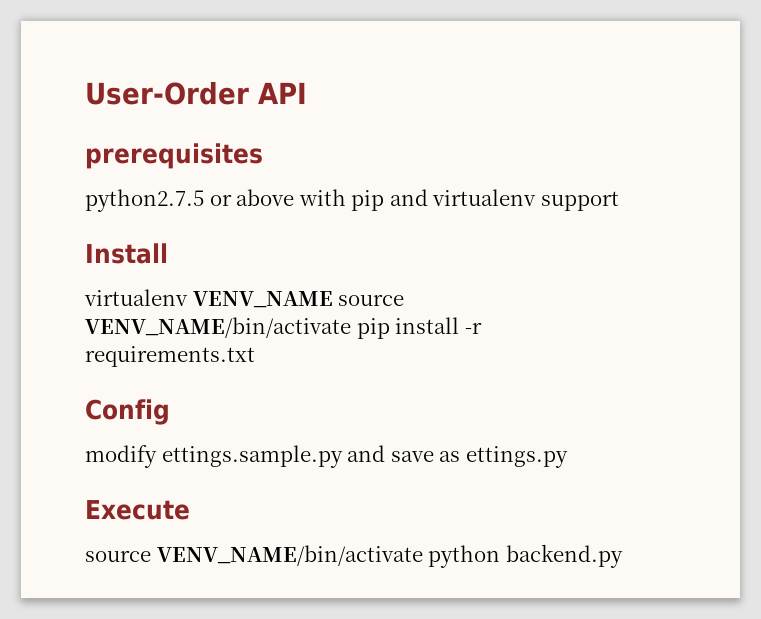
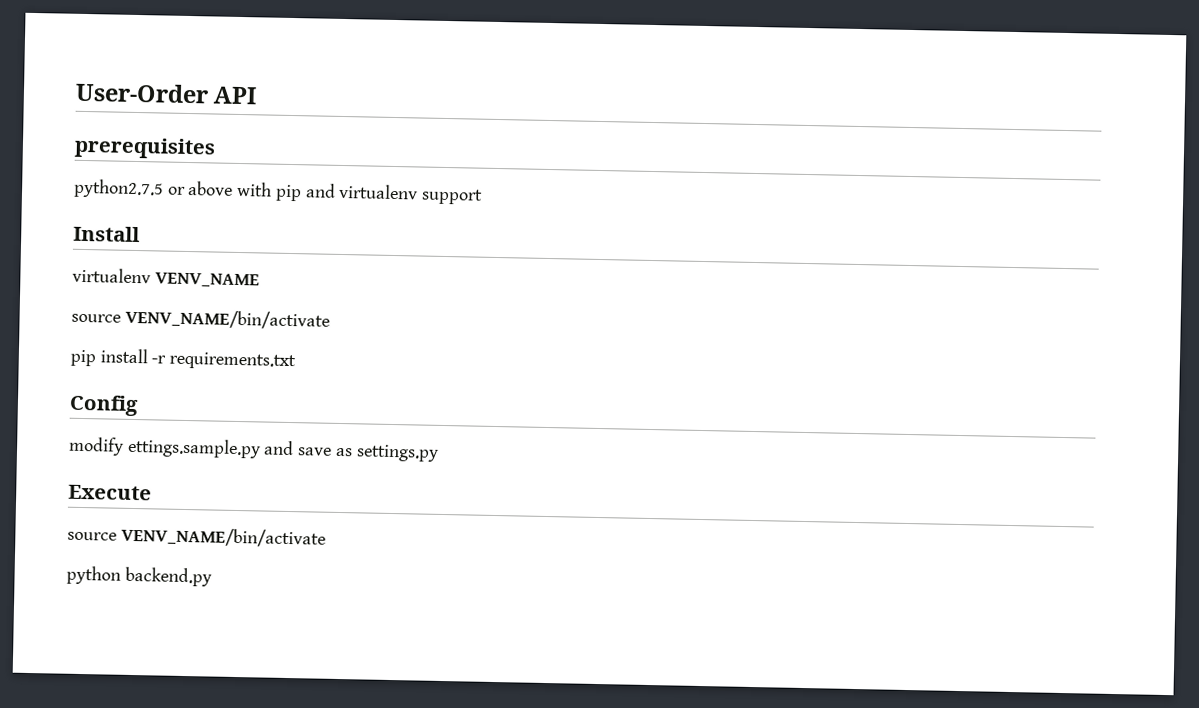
[338,294,405,306] [85,317,351,338] source VENV_NAME/bin/activate -> [71,308,330,330] // source VENV_NAME/bin/activate //
[465,446,568,468] ettings.py -> [355,444,439,462] settings.py
(423, 555) none -> (326, 537) //

